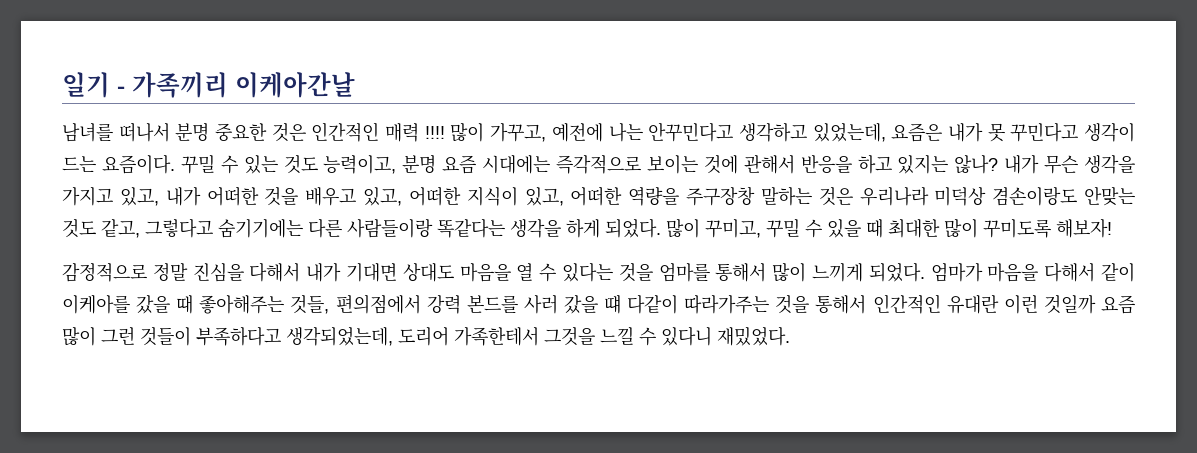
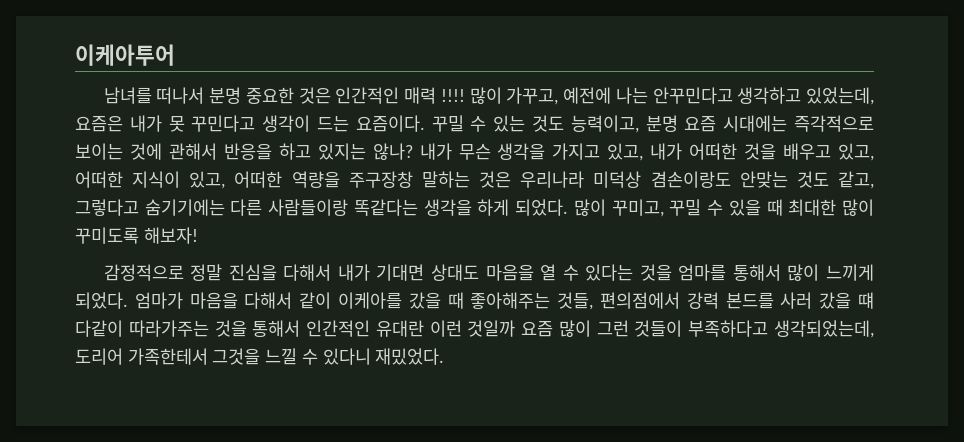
[62,72,355,98] 일기 - 가족끼리 이케아간날 -> [75,44,175,66] 이케아투어

